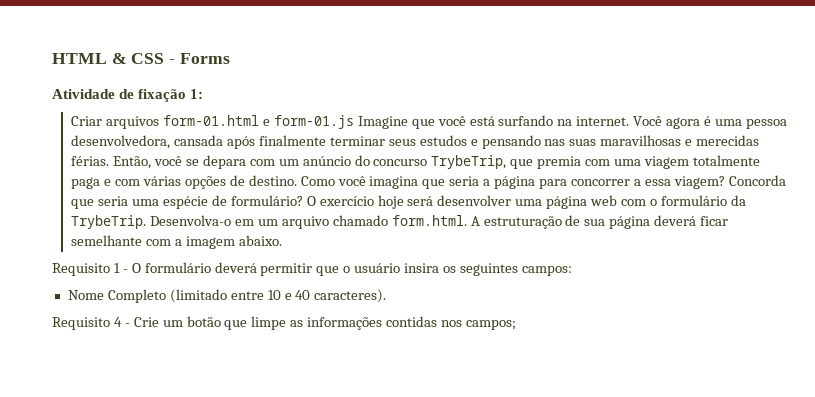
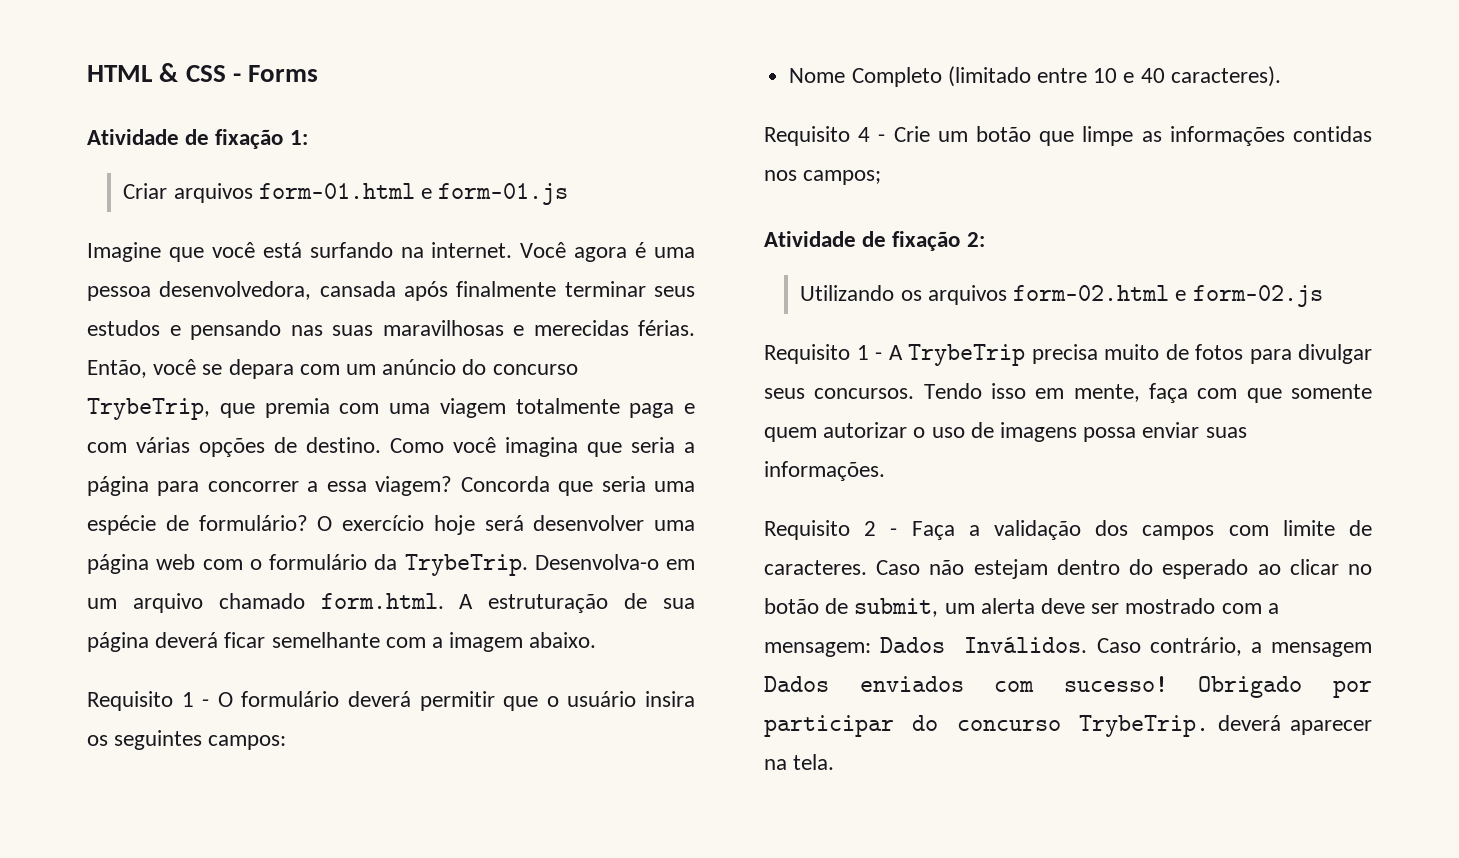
(354, 122) none -> (569, 194) //
(516, 325) none -> [764,231,985,251] [800,285,1323,307] [764,344,1372,366] [764,383,1372,403] [764,422,1247,442] [764,461,885,481] [764,520,1372,540] [764,559,1372,579] [764,598,1279,617] [764,637,1372,657] [764,676,1372,698] [764,715,1372,737] [764,754,835,770] // Atividade de fixação 2: // Utilizando os arquivos form-02.html e form-02.js // Requisito 1 - A TrybeTrip precisa muito de fotos para divulgar seus concursos. Tendo isso em mente, faça com que somente quem autorizar o uso de imagens possa enviar suas informações. // Requisito 2 - Faça a validação dos campos com limite de caracteres. Caso não estejam dentro do esperado ao clicar no botão de submit, um alerta deve ser mostrado com a mensagem: Dados Inválidos. Caso contrário, a mensagem Dados enviados com sucesso! Obrigado por participar do concurso TrybeTrip. deverá aparecer na tela.

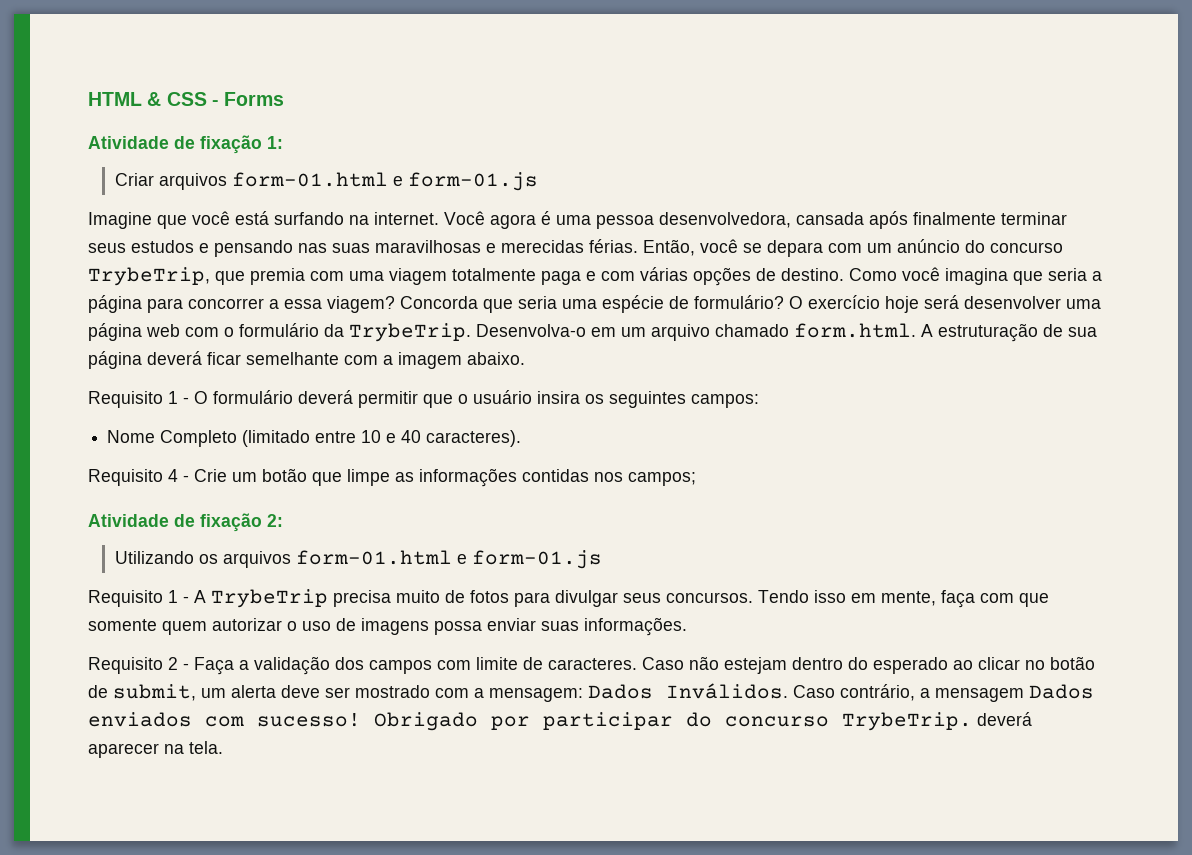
[1013,285,1323,307] form-02.html e form-02.js -> [295,550,602,569] form-01.html e form-01.js

